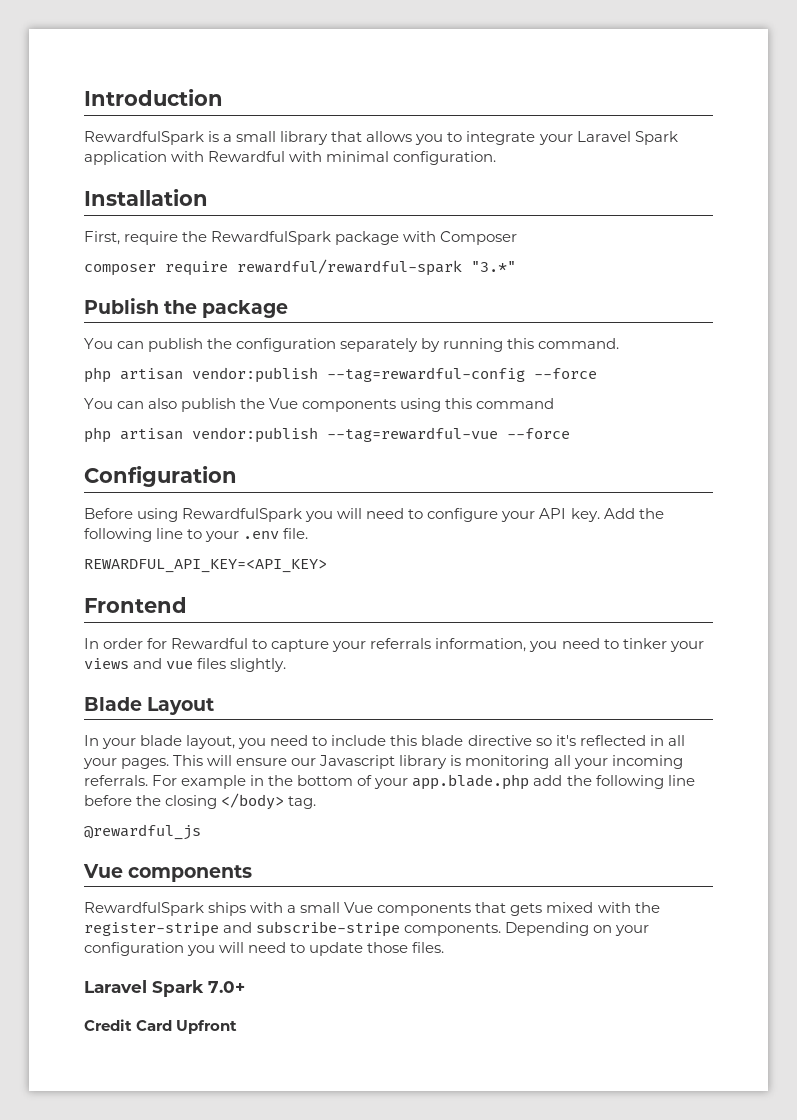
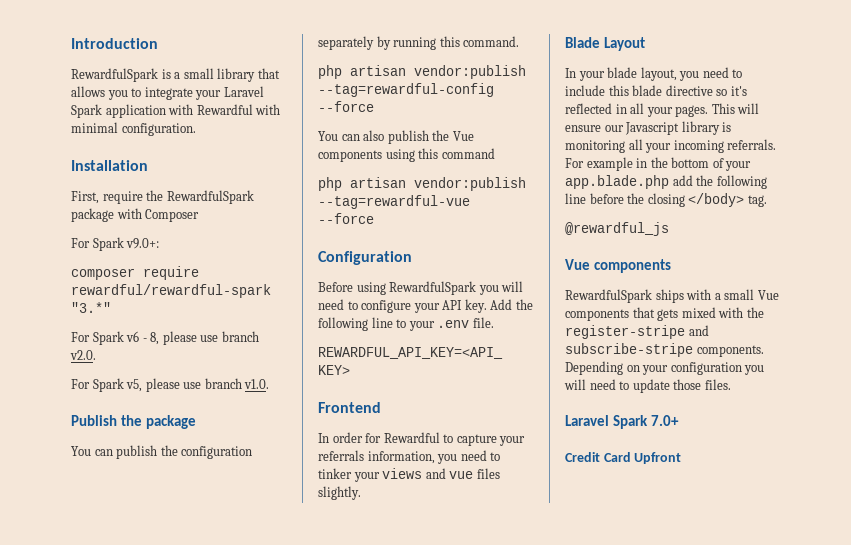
(518, 238) none -> [71,237,160,251] // For Spark v9.0+:
(516, 266) none -> [71,331,259,345] [70,350,96,360] [71,378,270,392] // For Spark v6 - 8, please use branch v2.0. // For Spark v5, please use branch v1.0.

